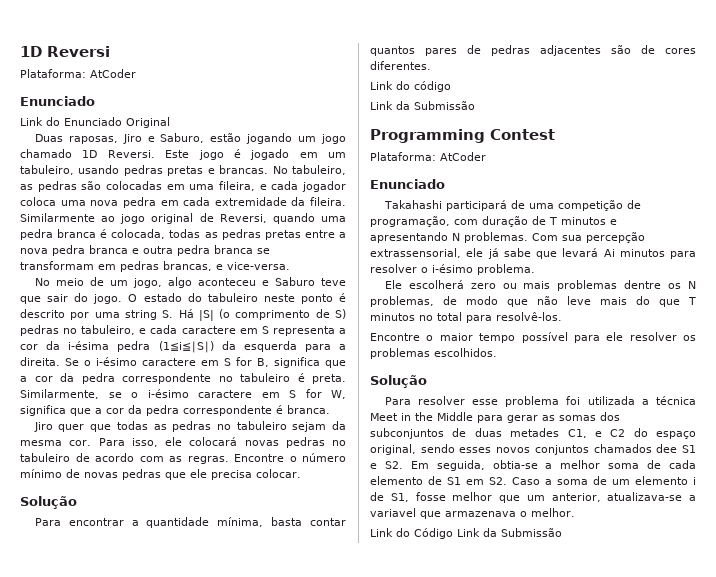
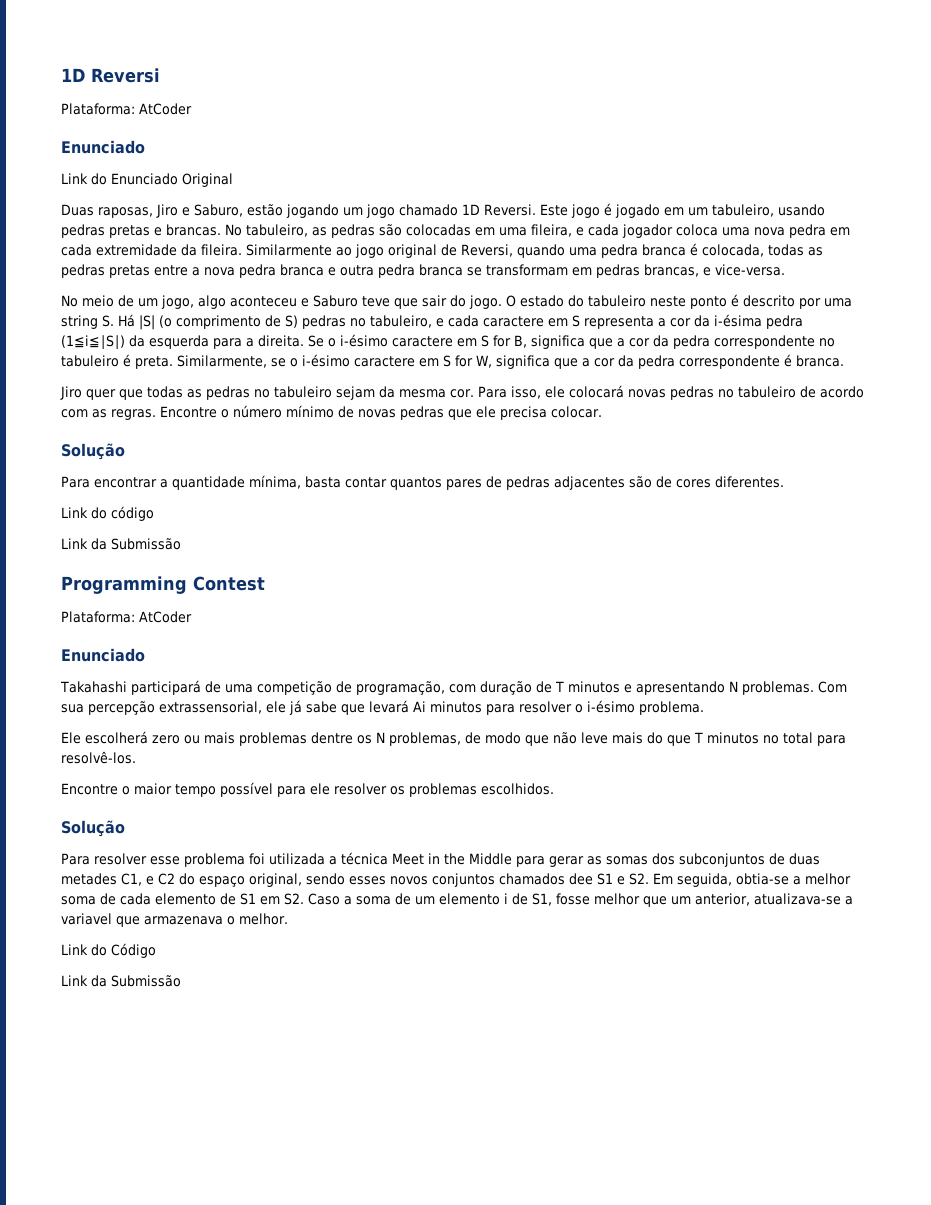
(453, 533) none -> (156, 950) //

